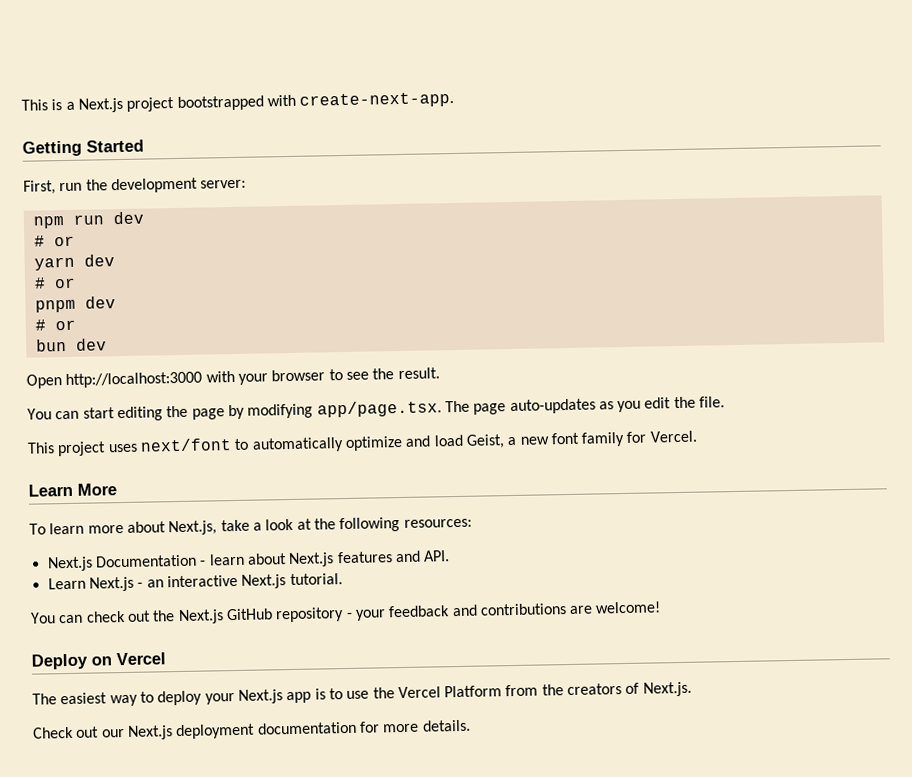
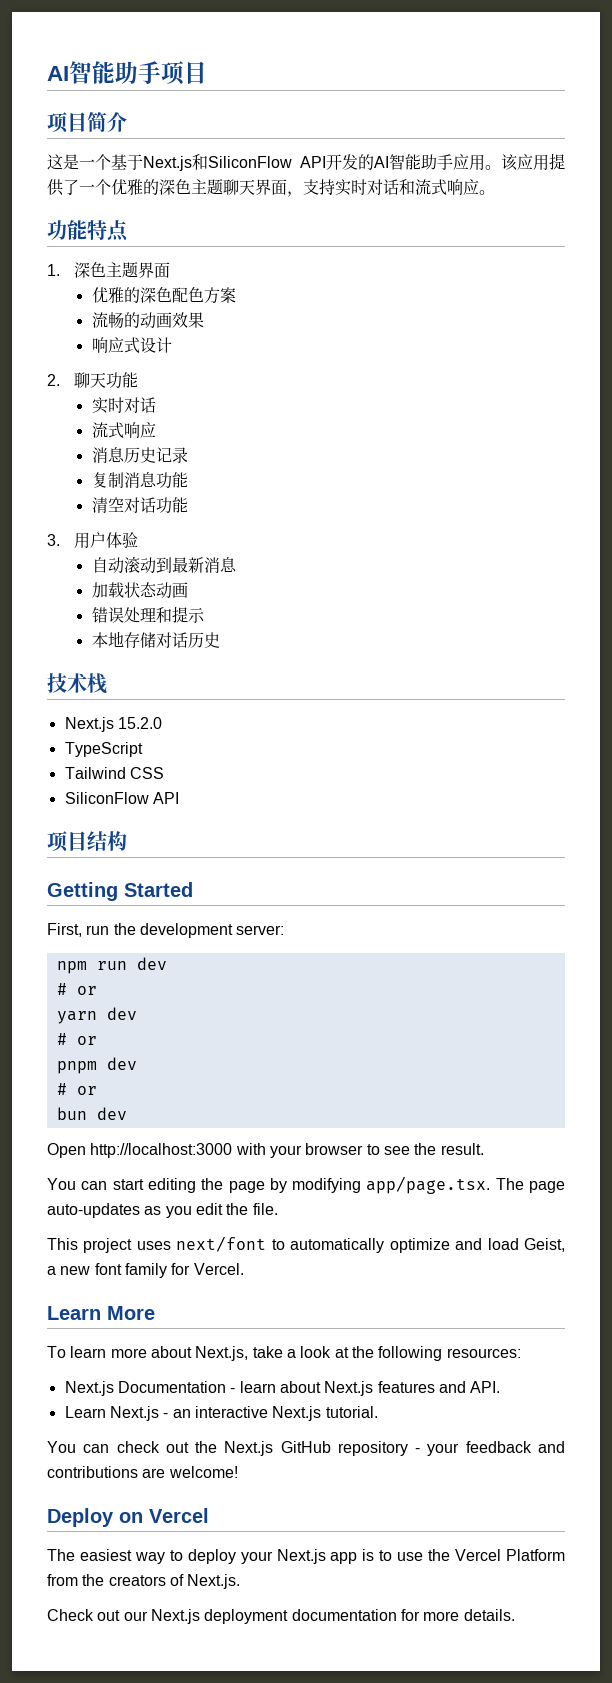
[21,91,455,113] This is a Next.js project bootstrapped with create-next-app. -> [47,61,207,85] [47,112,127,133] [47,153,565,171] [47,179,495,197] [47,220,129,242] [47,262,171,278] [91,287,236,304] [91,312,204,329] [91,337,172,353] [47,372,139,389] [91,397,156,414] [91,422,156,438] [91,447,188,463] [91,472,188,489] [91,497,188,514] [47,532,139,549] [91,556,237,574] [91,582,188,599] [91,606,205,623] [91,631,220,648] [47,673,107,694] [64,717,162,732] [64,742,143,757] [64,767,164,779] [64,792,179,804] [47,831,127,852] AI智能助手项目 // 项目简介 // 这是一个基于Next.js和SiliconFlow API开发的AI智能助手应用。该应用提供了一个优雅的深色主题聊天界面，支持实时对话和流式响应。 // 功能特点 // 1.深色主题界面 // 优雅的深色配色方案 // 流畅的动画效果 // 响应式设计 // 2.聊天功能 // 实时对话 // 流式响应 // 消息历史记录 // 复制消息功能 // 清空对话功能 // 3.用户体验 // 自动滚动到最新消息 // 加载状态动画 // 错误处理和提示 // 本地存储对话历史 // 技术栈 // Next.js 15.2.0 // TypeScript // Tailwind CSS // SiliconFlow API // 项目结构

